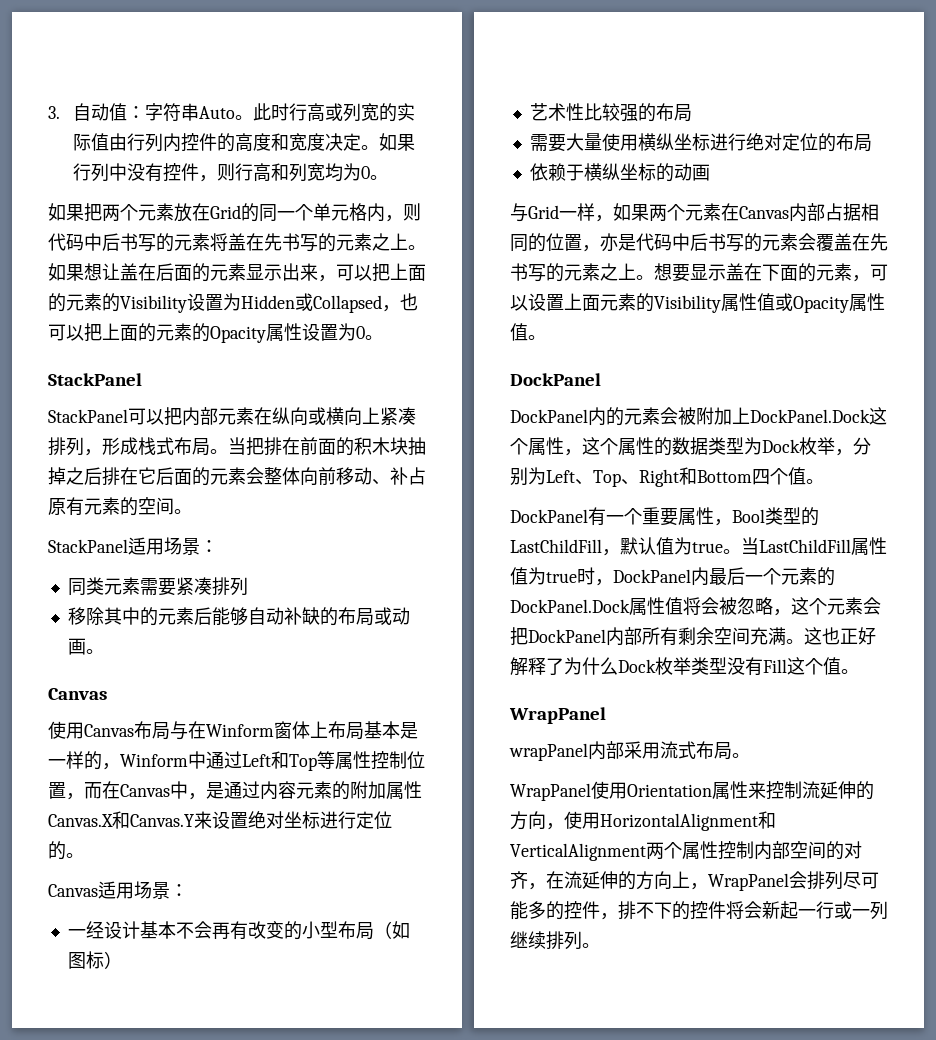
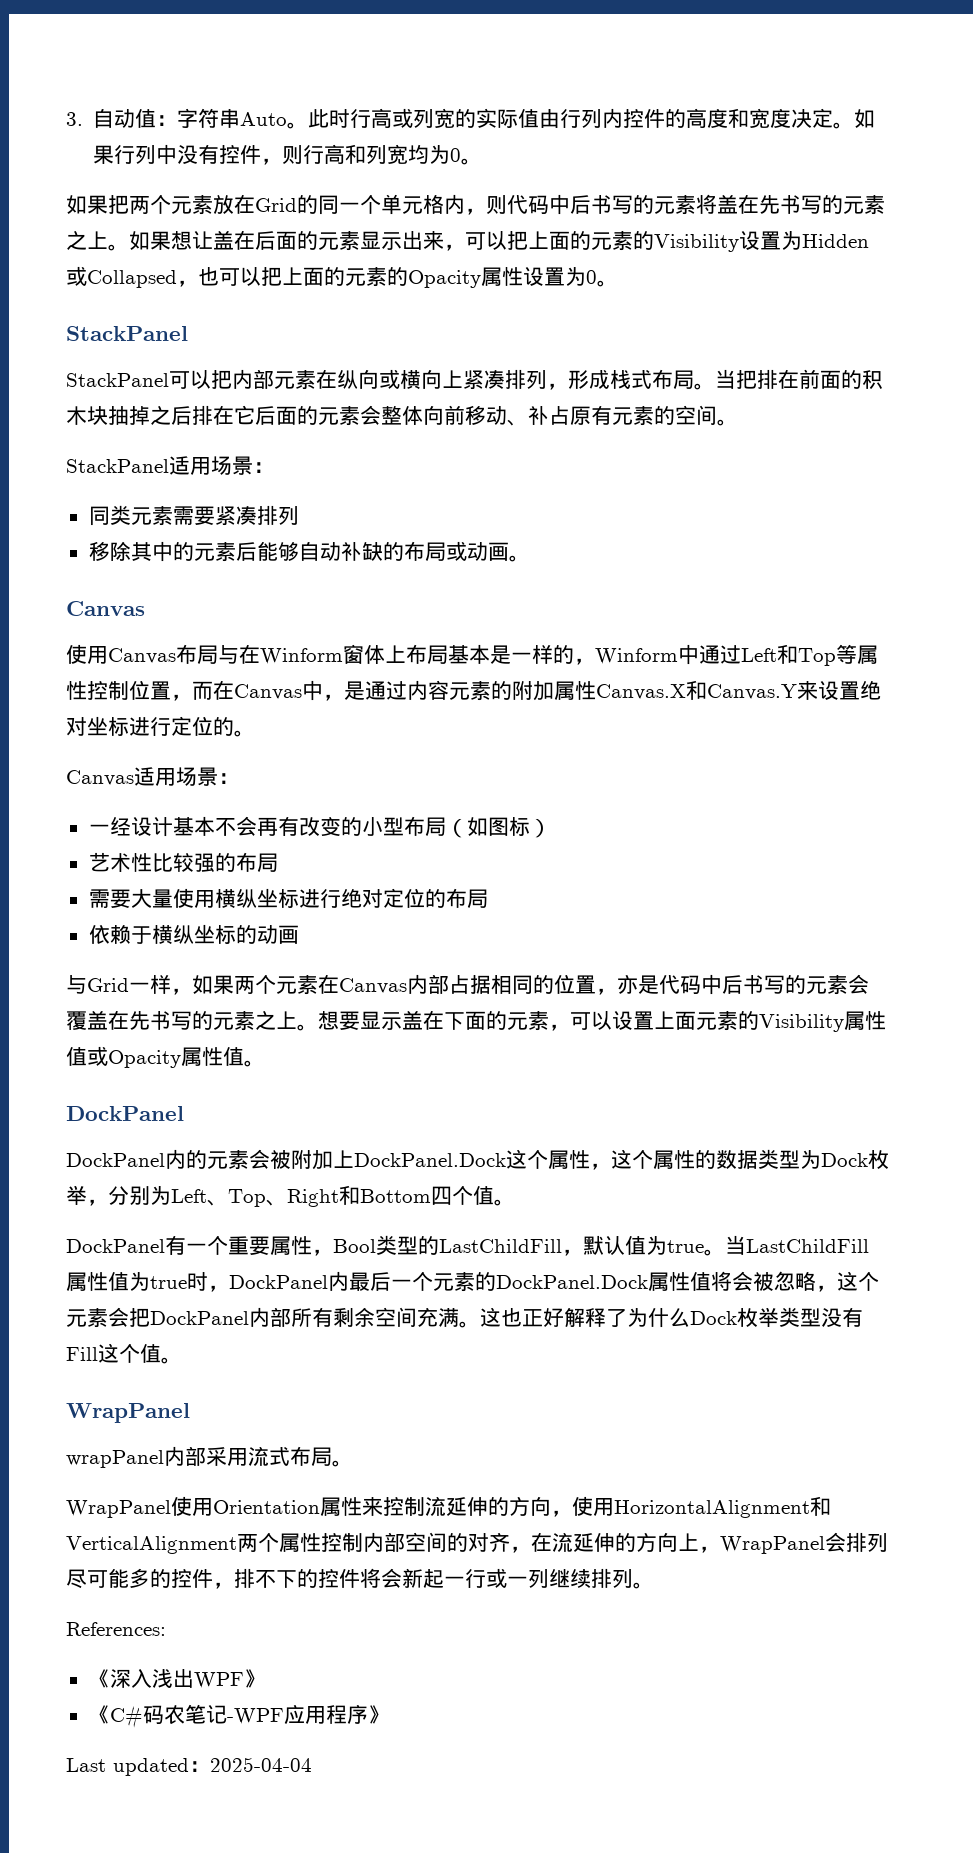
(600, 945) none -> [66,1622,166,1636] [88,1669,265,1688] [88,1704,389,1728] [66,1757,312,1776] // References: // 《深入浅出WPF》 // 《C#码农笔记-WPF应用程序》 // Last updated：2025-04-04

